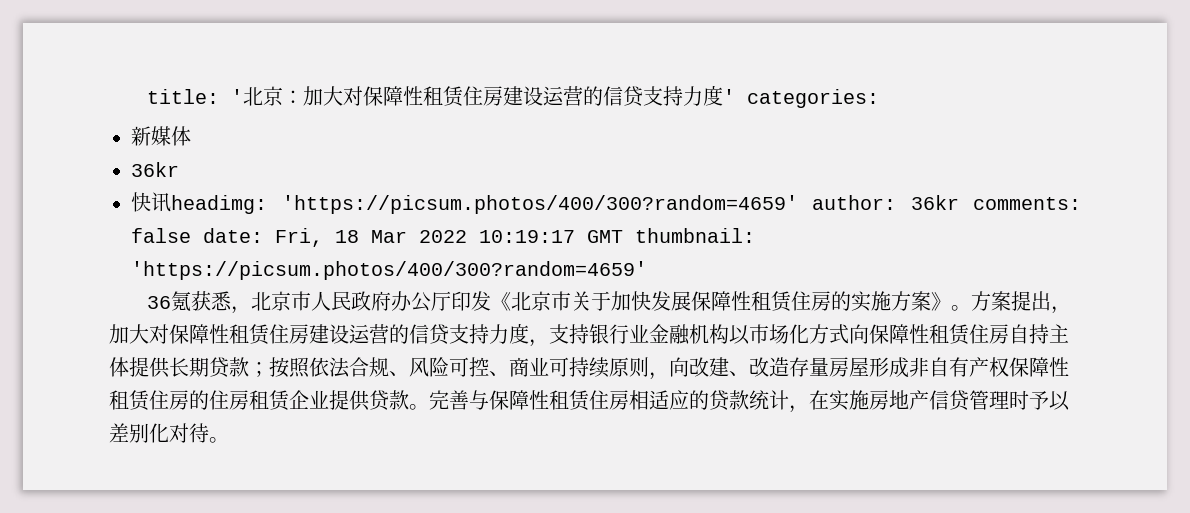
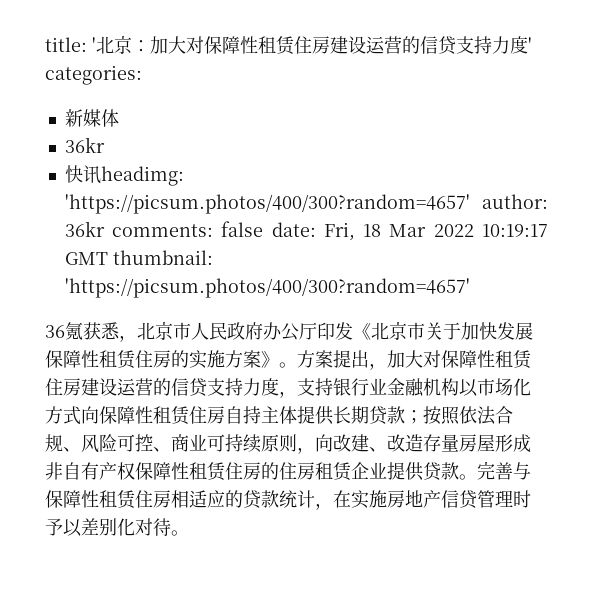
[281,195,798,214] 'https://picsum.photos/400/300?random=4659' -> [64,194,470,214] 'https://picsum.photos/400/300?random=4657'
[131,261,647,280] 'https://picsum.photos/400/300?random=4659' -> [64,278,470,298] 'https://picsum.photos/400/300?random=4657'

